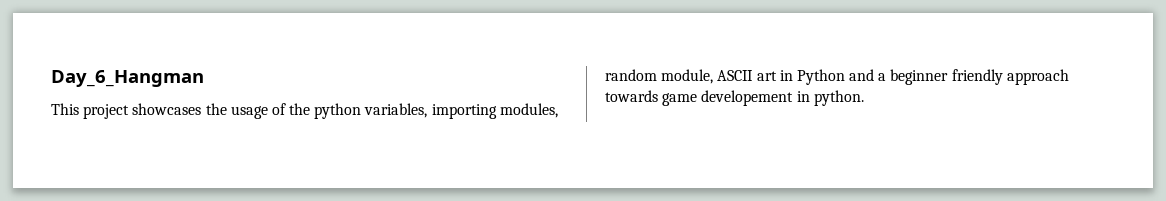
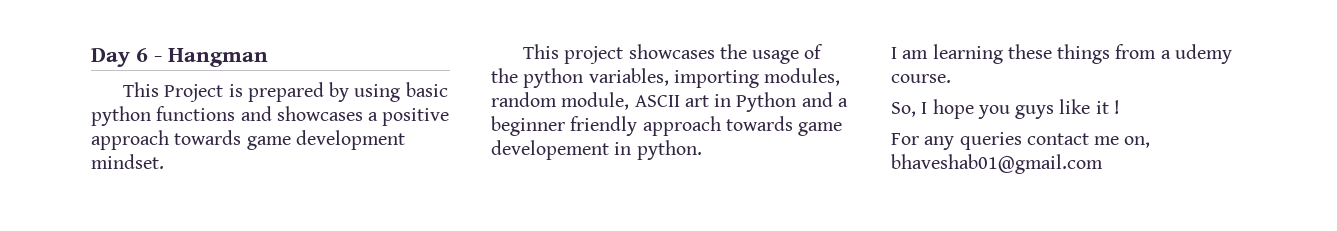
[51,70,204,87] Day_6_Hangman -> [91,48,269,67] [123,82,448,102] [91,106,450,126] [91,130,405,150] [91,154,164,169] Day 6 - Hangman // This Project is prepared by using basic python functions and showcases a positive approach towards game development mindset.
(864, 98) none -> [891,44,1232,64] [891,74,951,83] [891,99,1120,119] [891,132,1151,150] [891,154,1103,174] // I am learning these things from a udemy course. // So, I hope you guys like it ! // For any queries contact me on, bhaveshab01@gmail.com

